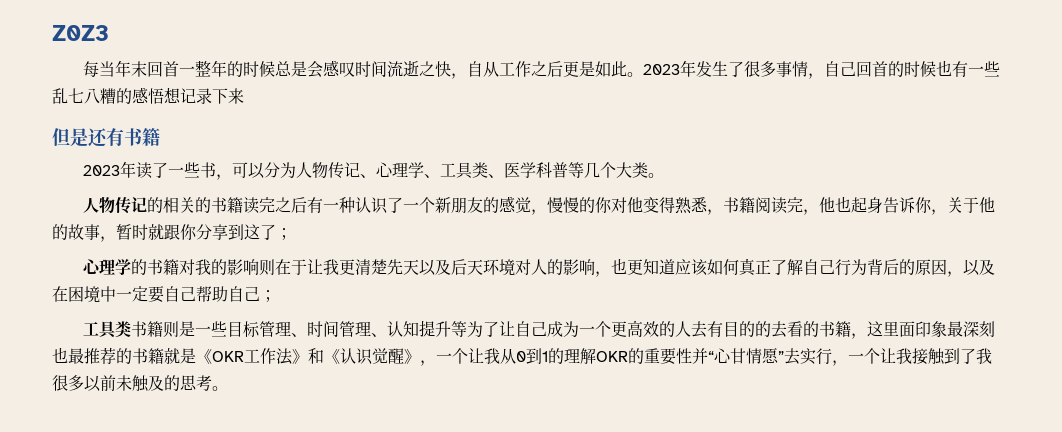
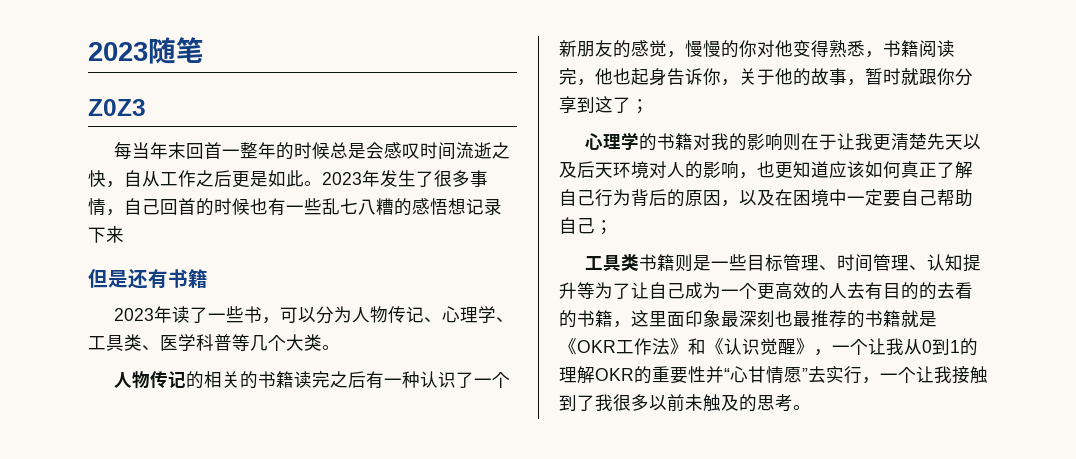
(52, 33) none -> [88,37,204,64] 2023随笔 //

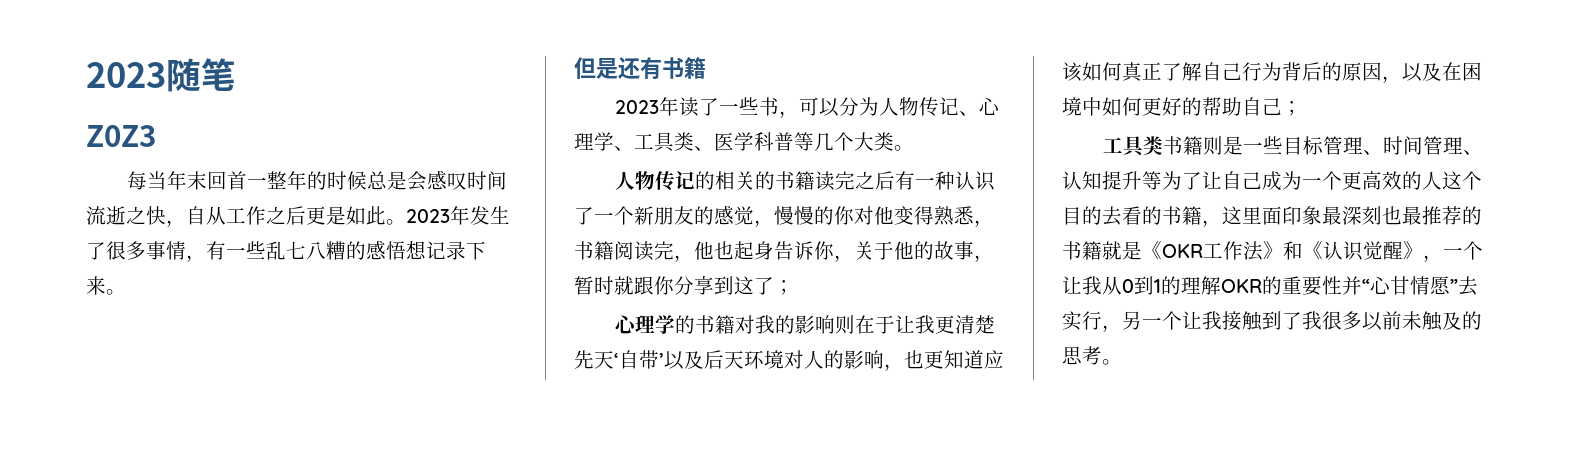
[124,198,268,216] 自己回首的时候也 -> (206, 258) none
(124, 234) none -> [106,289,126,295] 。
(963, 142) none -> [614,350,664,369] ‘自带’
[847,189,937,207] 一定要自己 -> [1102,97,1202,116] 如何更好的
[847,282,919,300] 去有目的 -> [1442,171,1482,190] [1062,207,1082,225] 这个目
(880, 380) none -> [1122,311,1142,330] 另

